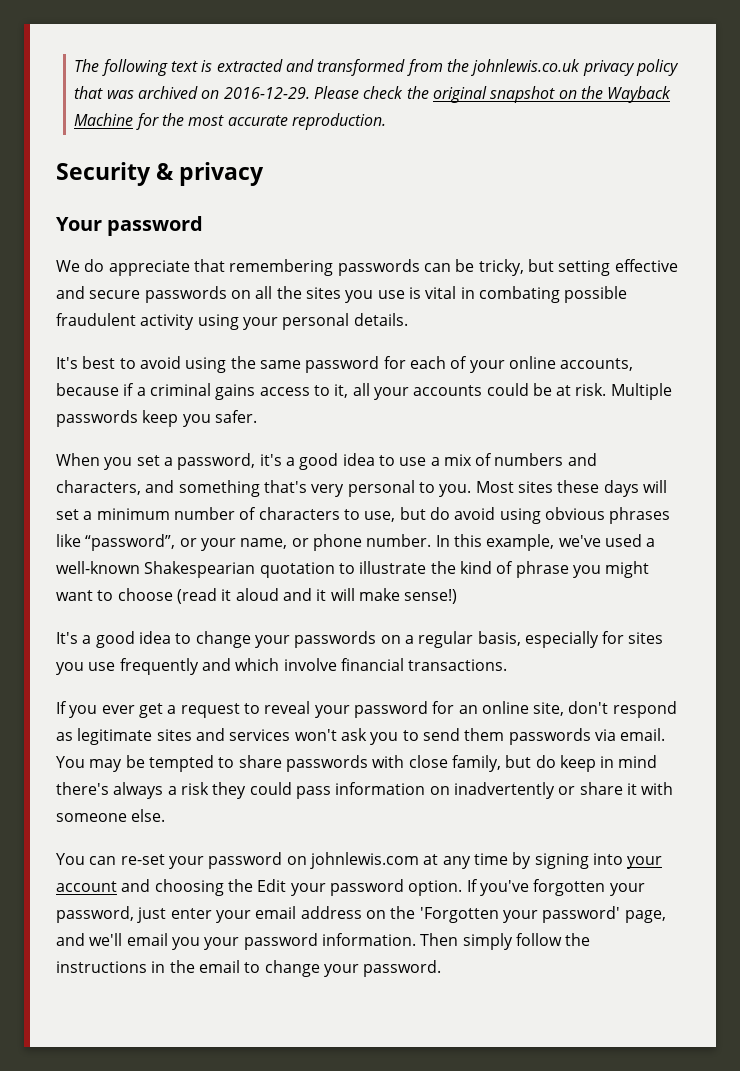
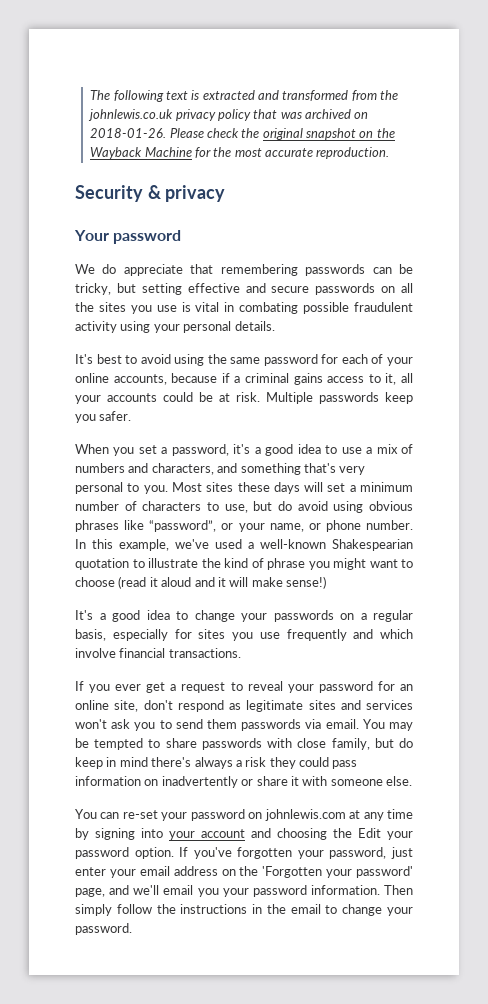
[223,87,310,99] 2016-12-29. -> [90,128,167,138] 2018-01-26.

